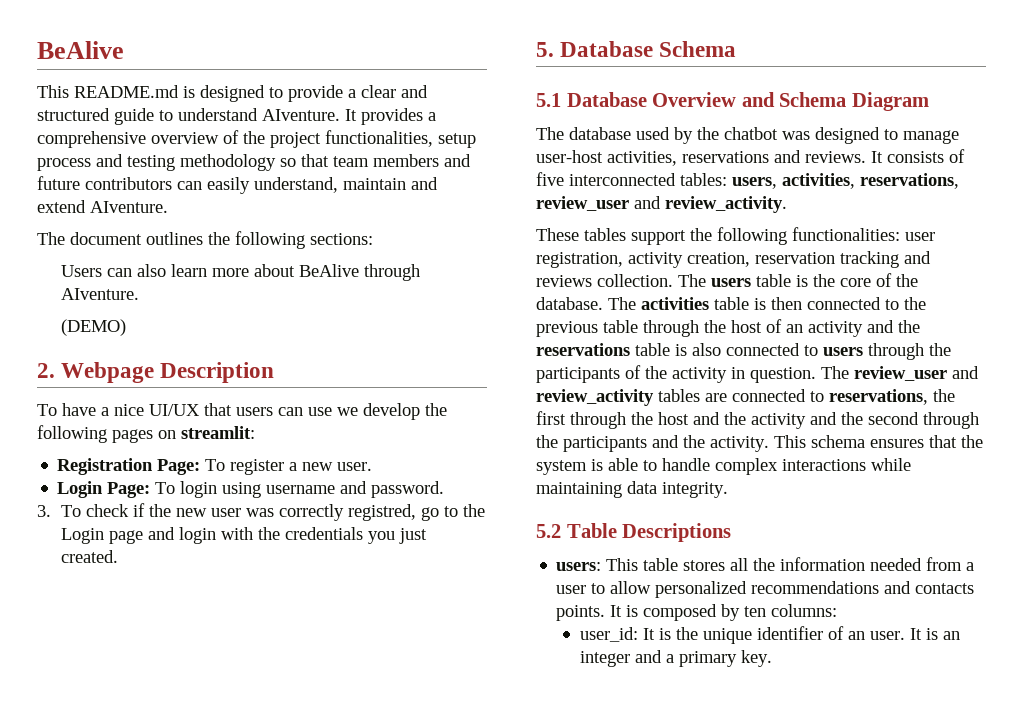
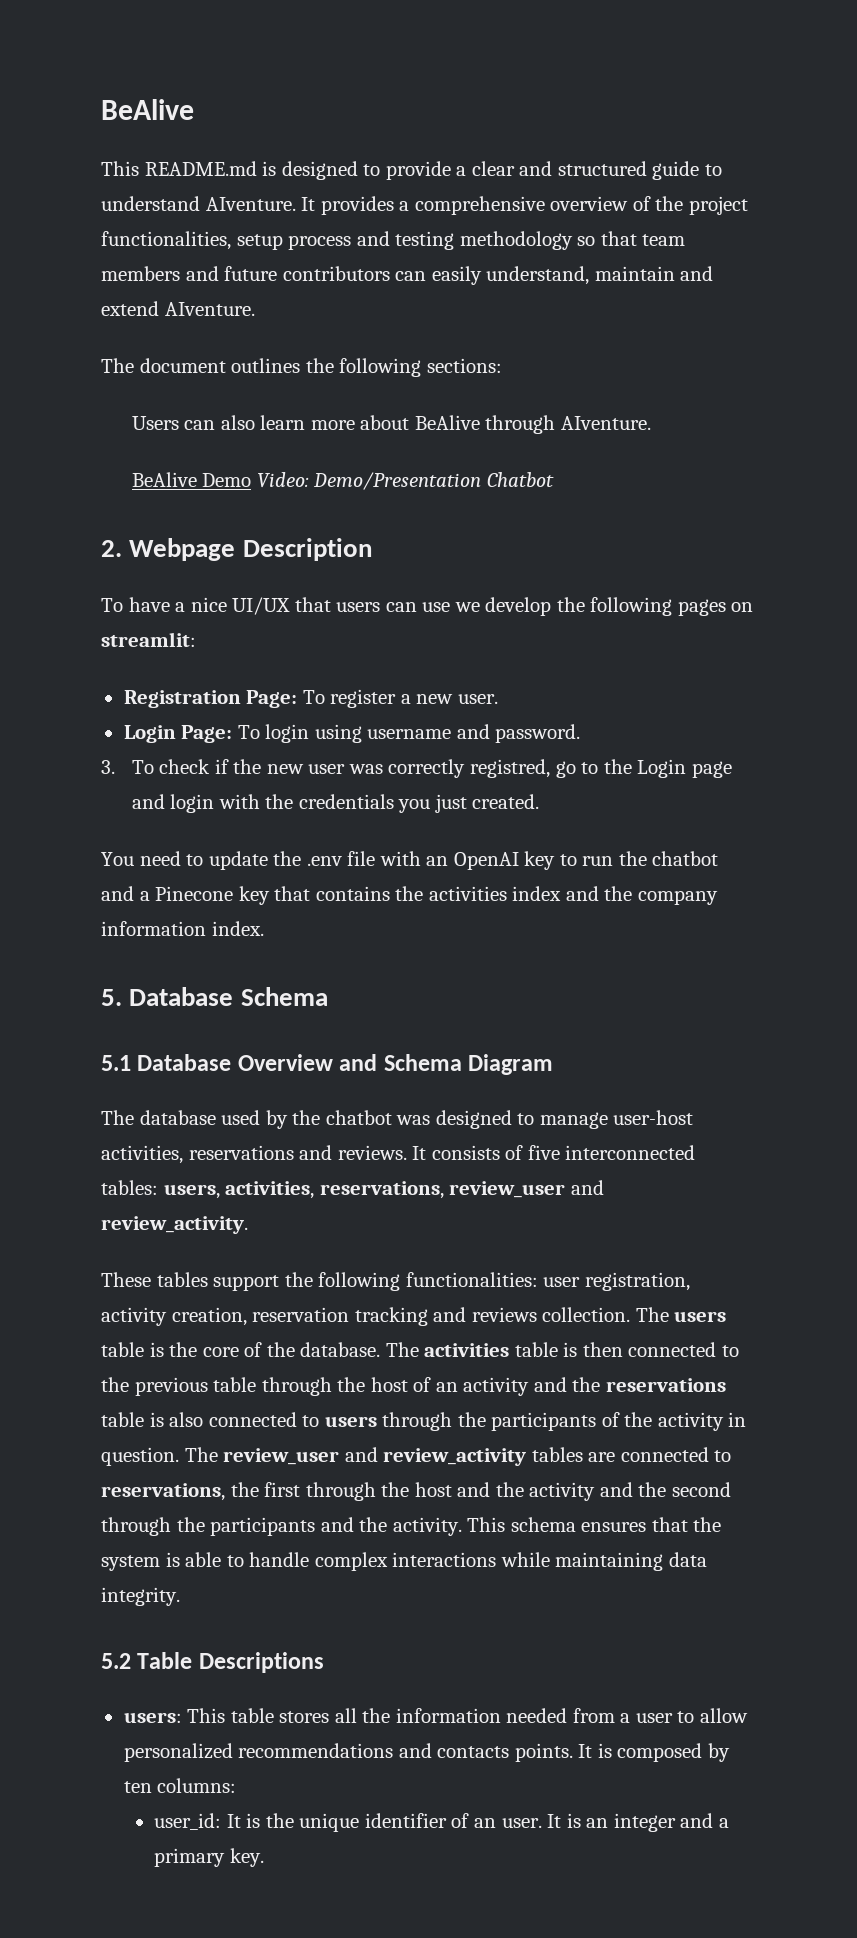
[60,319,126,336] (DEMO) -> [131,472,554,490] BeAlive Demo Video: Demo/Presentation Chatbot
(118, 556) none -> [101,851,719,870] [101,886,718,905] [101,921,264,936] // You need to update the .env file with an OpenAI key to run the chatbot and a Pinecone key that contains the activities index and the company information index.

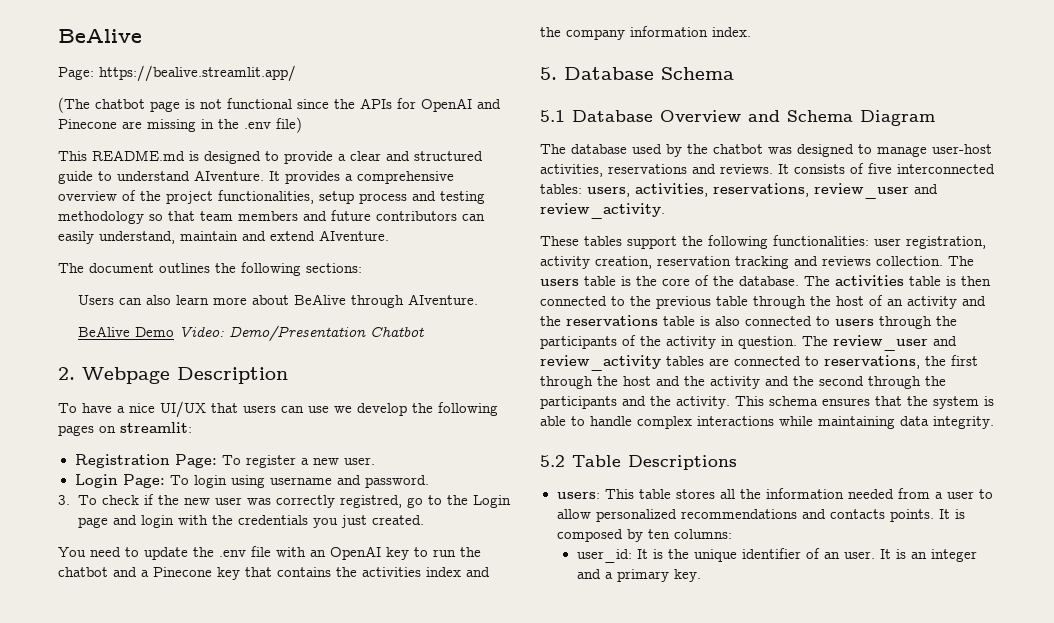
[101,99,194,120] BeAlive -> [58,29,142,43] [58,65,296,82] [58,97,501,113] [58,117,302,133] BeAlive // Page: https://bealive.streamlit.app/ // (The chatbot page is not functional since the APIs for OpenAI and Pinecone are missing in the .env file)

